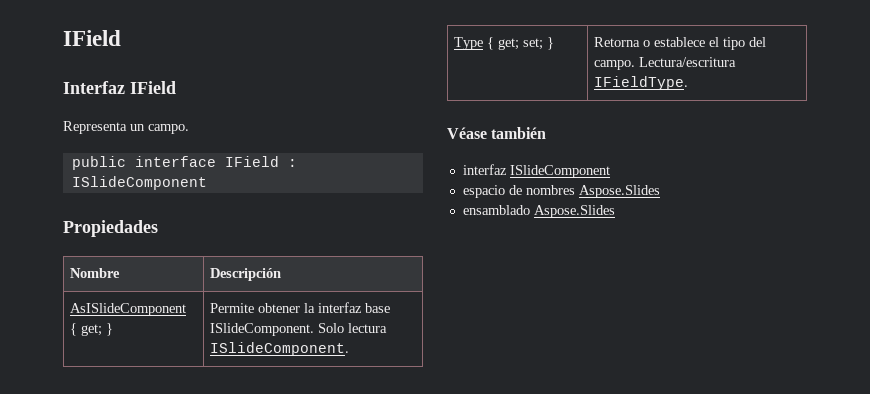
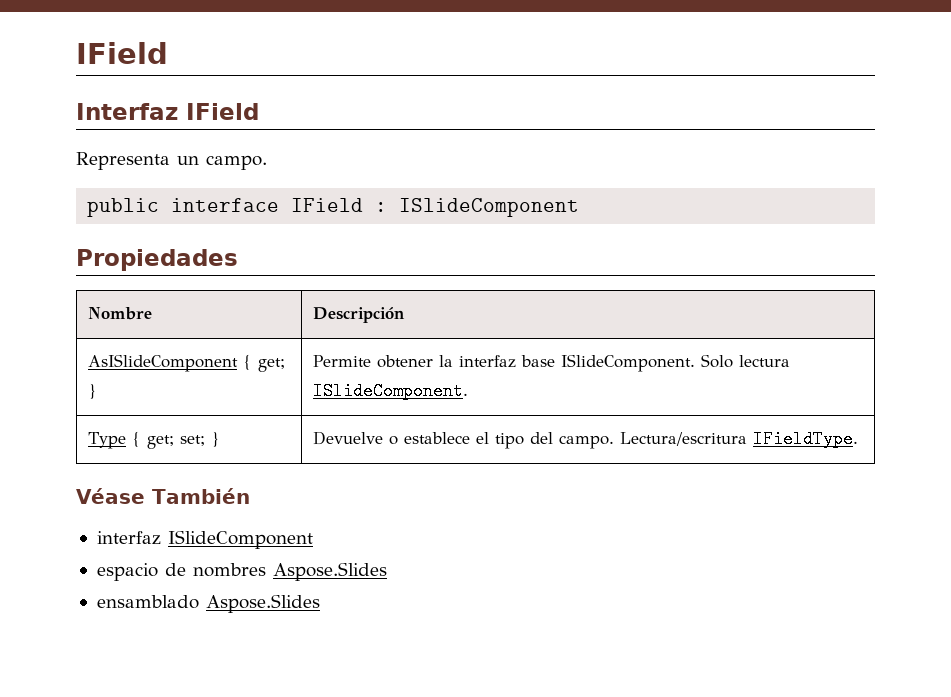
[594,37,641,47] Retorna -> [313,431,384,445] Devuelve
[491,127,547,139] también -> [151,488,250,504] También

